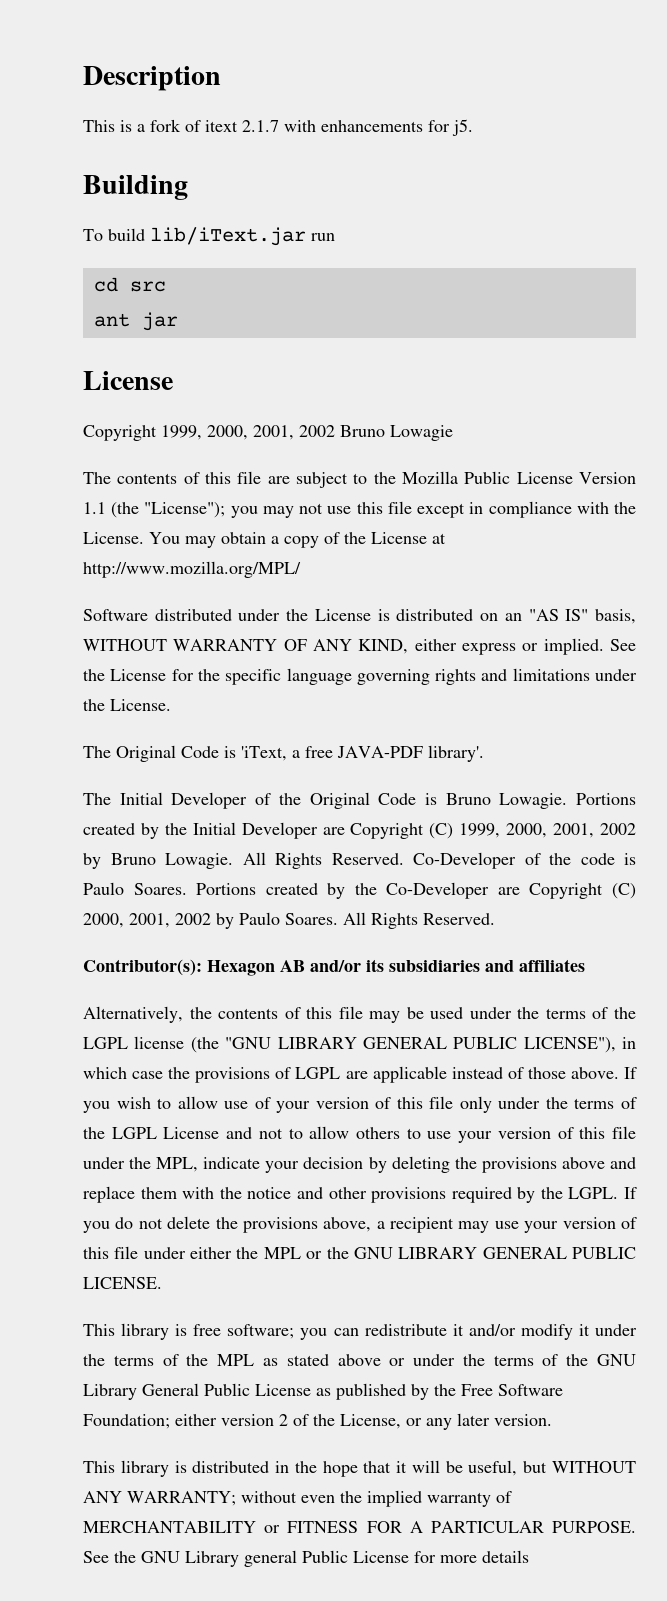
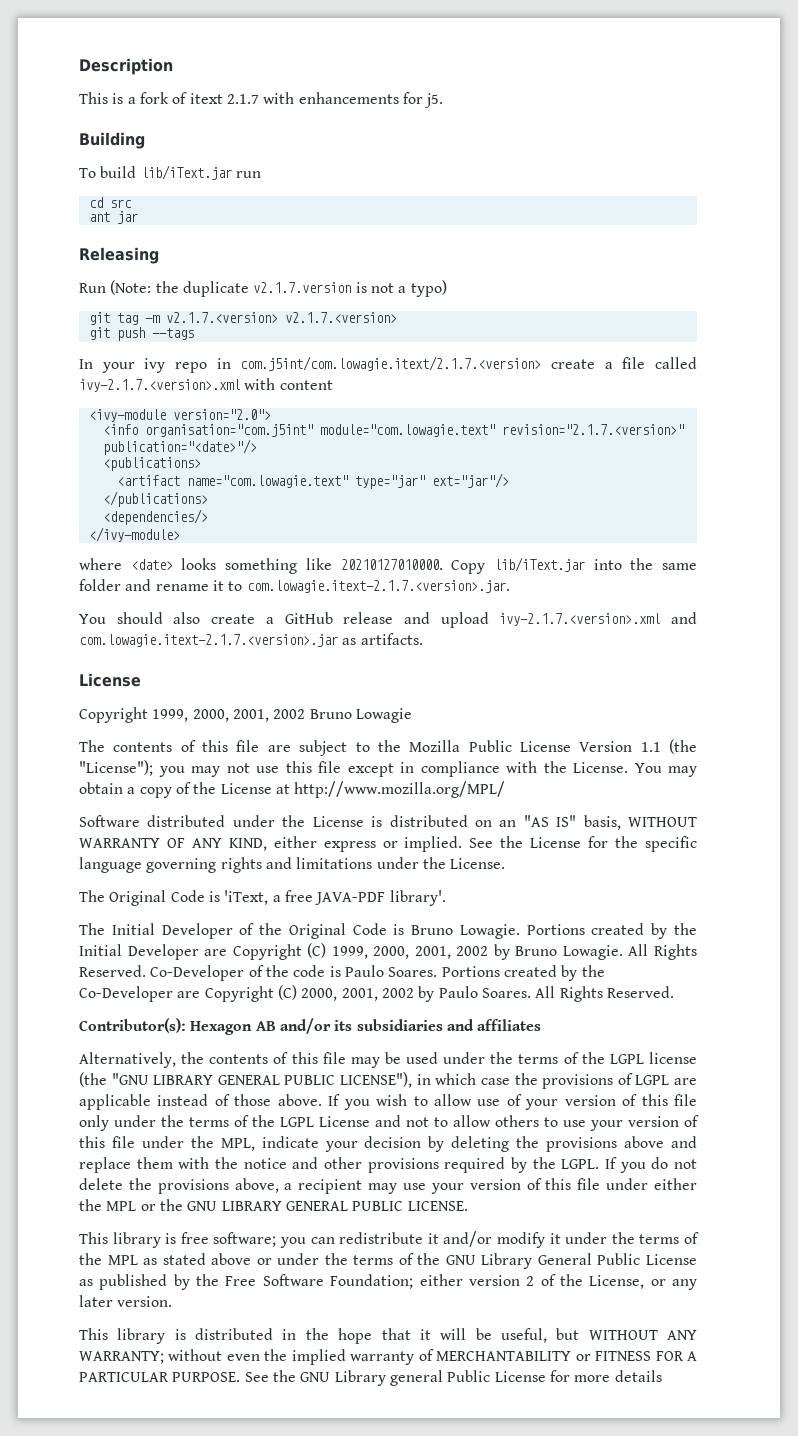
(178, 321) none -> [79,247,159,264] [79,280,447,297] [88,312,397,325] [88,327,194,341] [79,356,697,373] [79,378,333,392] [88,409,271,422] [102,424,684,437] [102,439,257,455] [102,457,201,471] [116,473,509,489] [102,491,208,507] [102,509,208,525] [88,527,180,542] [79,557,698,574] [79,579,510,593] [79,612,697,628] [79,633,423,647] // Releasing // Run (Note: the duplicate v2.1.7.version is not a typo) // git tag -m v2.1.7.<version> v2.1.7.<version> // git push --tags // In your ivy repo in com.j5int/com.lowagie.itext/2.1.7.<version> create a file called ivy-2.1.7.<version>.xml with content // <ivy-module version="2.0"> // <info organisation="com.j5int" module="com.lowagie.text" revision="2.1.7.<version>" publication="<date>"/> // <publications> // <artifact name="com.lowagie.text" type="jar" ext="jar"/> // </publications> // <dependencies/> // </ivy-module> // where <date> looks something like 20210127010000. Copy lib/iText.jar into the same folder and rename it to com.lowagie.itext-2.1.7.<version>.jar. // You should also create a GitHub release and upload ivy-2.1.7.<version>.xml and com.lowagie.itext-2.1.7.<version>.jar as artifacts.

